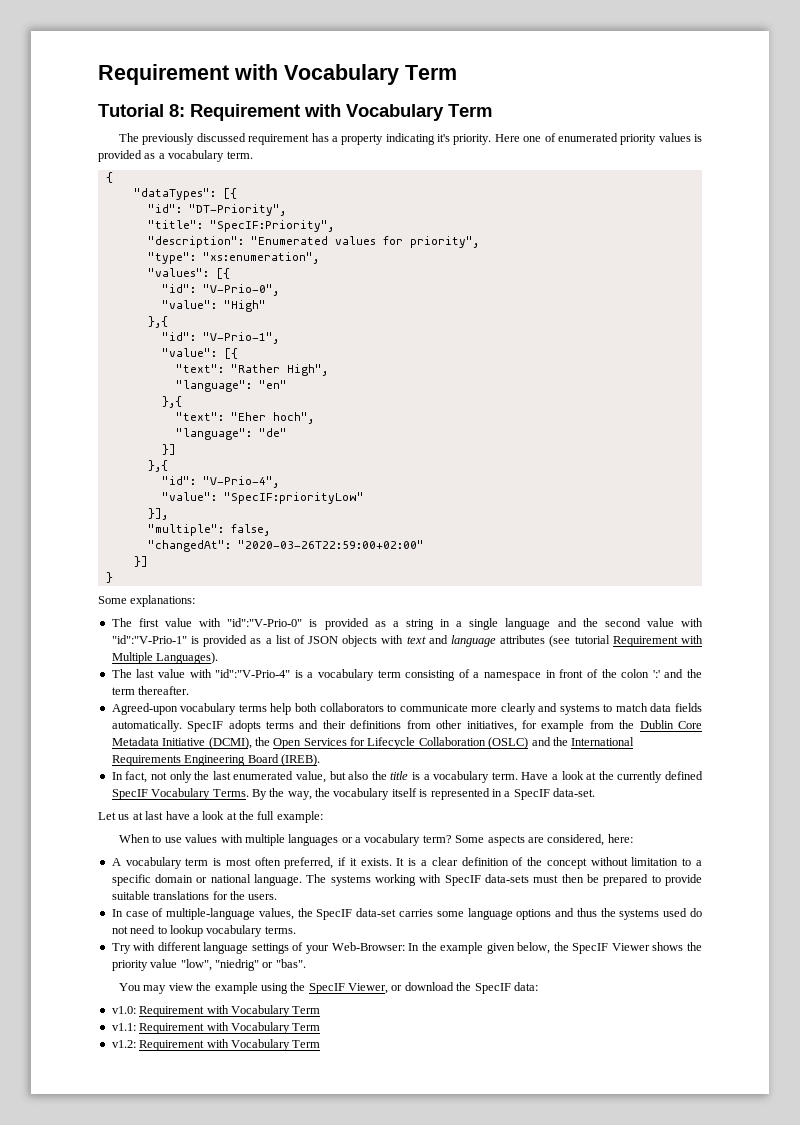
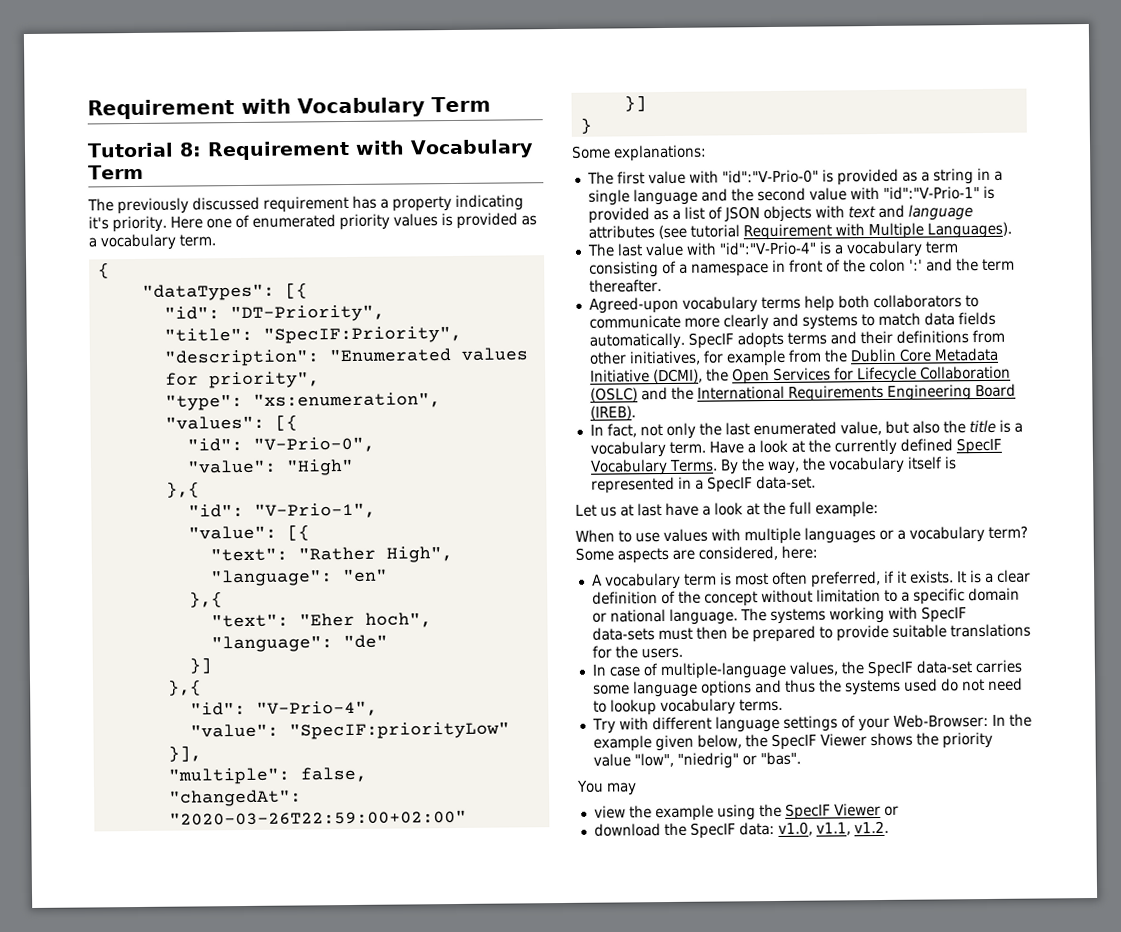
(167, 989) none -> (637, 789) //
[347,983,403,994] Viewer, or -> [833,803,899,817] Viewer or //
[111,1005,321,1017] [111,1022,321,1034] [111,1039,321,1051] // v1.0: Requirement with Vocabulary Term // v1.1: Requirement with Vocabulary Term // v1.2: Requirement with Vocabulary Term -> [777,820,889,836] v1.0, v1.1, v1.2.

